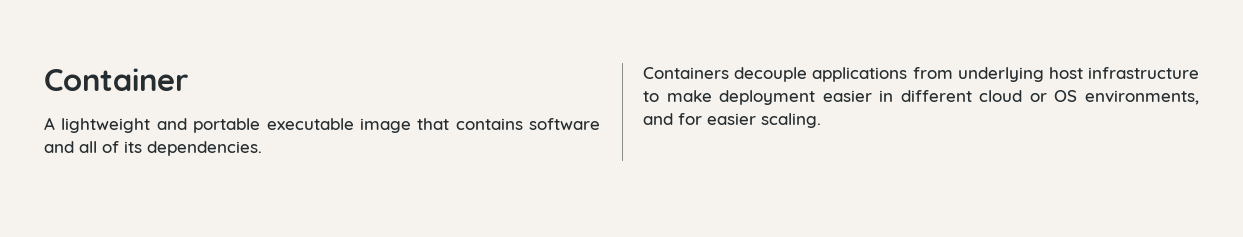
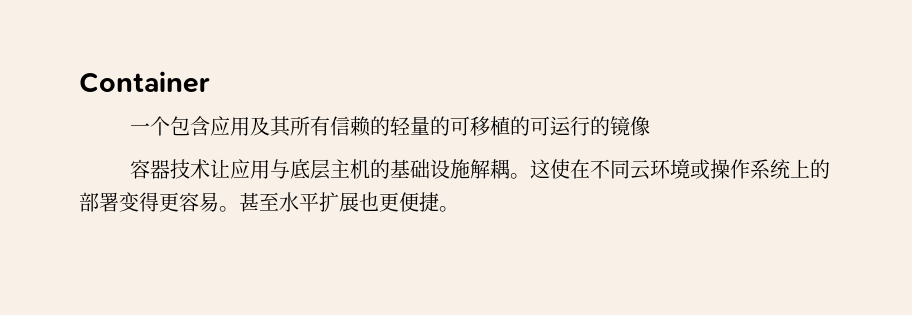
[44,117,600,133] [44,141,262,156] [643,67,1199,82] [643,90,1199,105] [643,113,821,128] A lightweight and portable executable image that contains software and all of its dependencies. // Containers decouple applications from underlying host infrastructure to make deployment easier in different cloud or OS environments, and for easier scaling. -> [130,116,651,137] [130,159,831,180] [79,192,459,212] 一个包含应用及其所有信赖的轻量的可移植的可运行的镜像 // 容器技术让应用与底层主机的基础设施解耦。这使在不同云环境或操作系统上的部署变得更容易。甚至水平扩展也更便捷。

